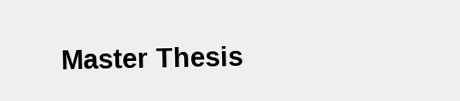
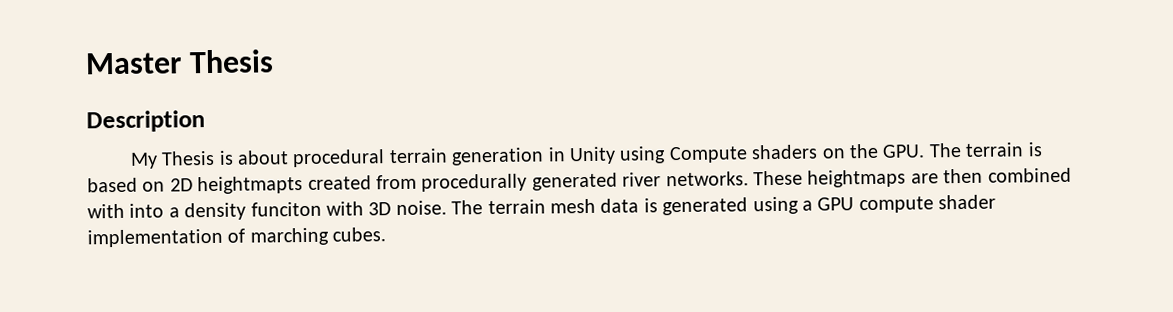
(244, 56) none -> [86,110,205,133] [129,142,1043,169] [87,167,1072,195] [87,194,997,221] [87,227,387,248] // Description // My Thesis is about procedural terrain generation in Unity using Compute shaders on the GPU. The terrain is based on 2D heightmapts created from procedurally generated river networks. These heightmaps are then combined with into a density funciton with 3D noise. The terrain mesh data is generated using a GPU compute shader implementation of marching cubes.

